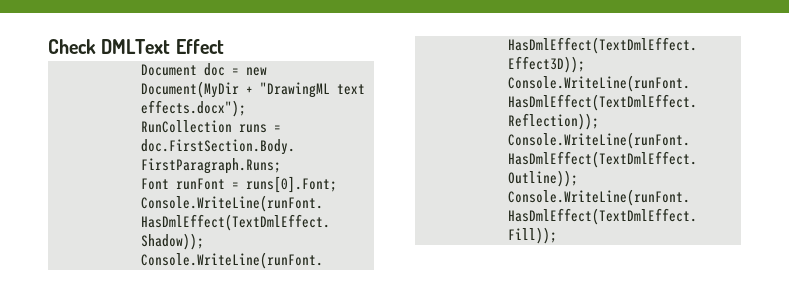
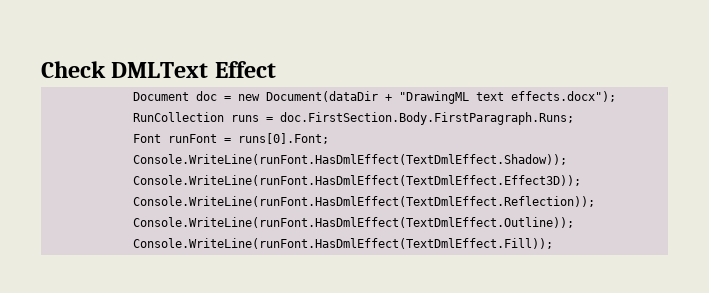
[140,81,239,98] Document(MyDir -> [265,91,378,102] Document(dataDir

